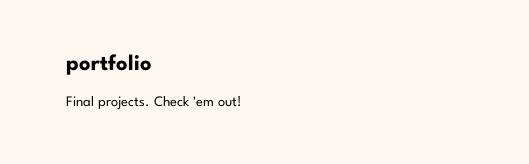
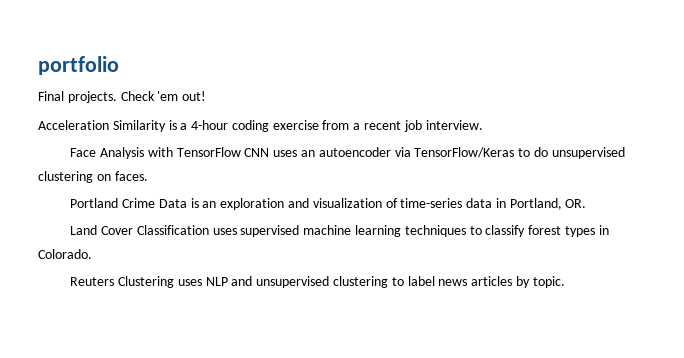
(242, 101) none -> [38,120,483,132] [70,147,625,159] [38,171,148,183] [70,198,587,210] [70,225,609,237] [38,249,92,259] [70,276,565,288] // Acceleration Similarity is a 4-hour coding exercise from a recent job interview. // Face Analysis with TensorFlow CNN uses an autoencoder via TensorFlow/Keras to do unsupervised clustering on faces. // Portland Crime Data is an exploration and visualization of time-series data in Portland, OR. // Land Cover Classification uses supervised machine learning techniques to classify forest types in Colorado. // Reuters Clustering uses NLP and unsupervised clustering to label news articles by topic.

